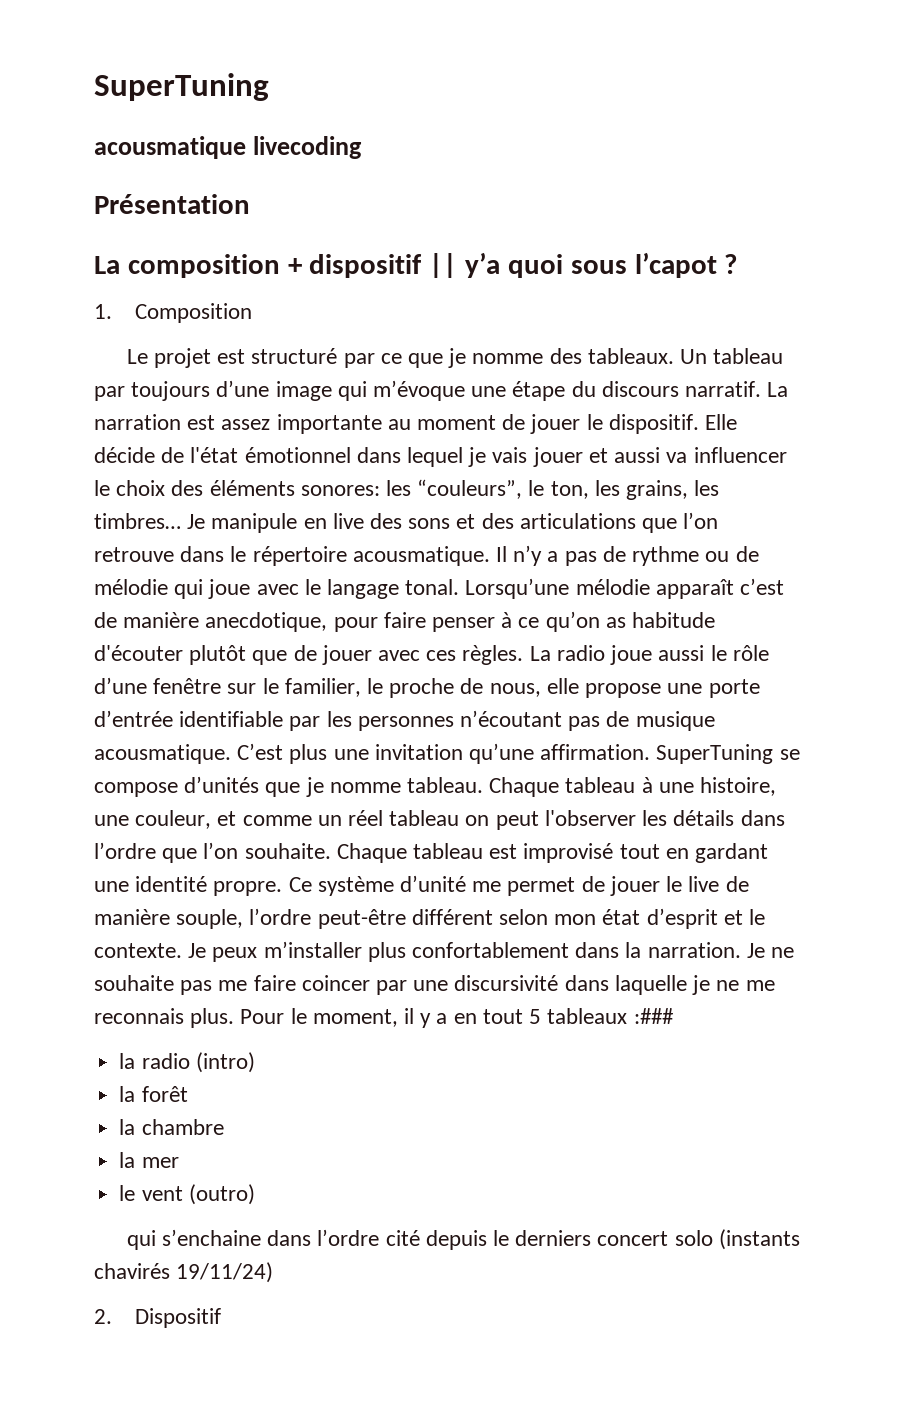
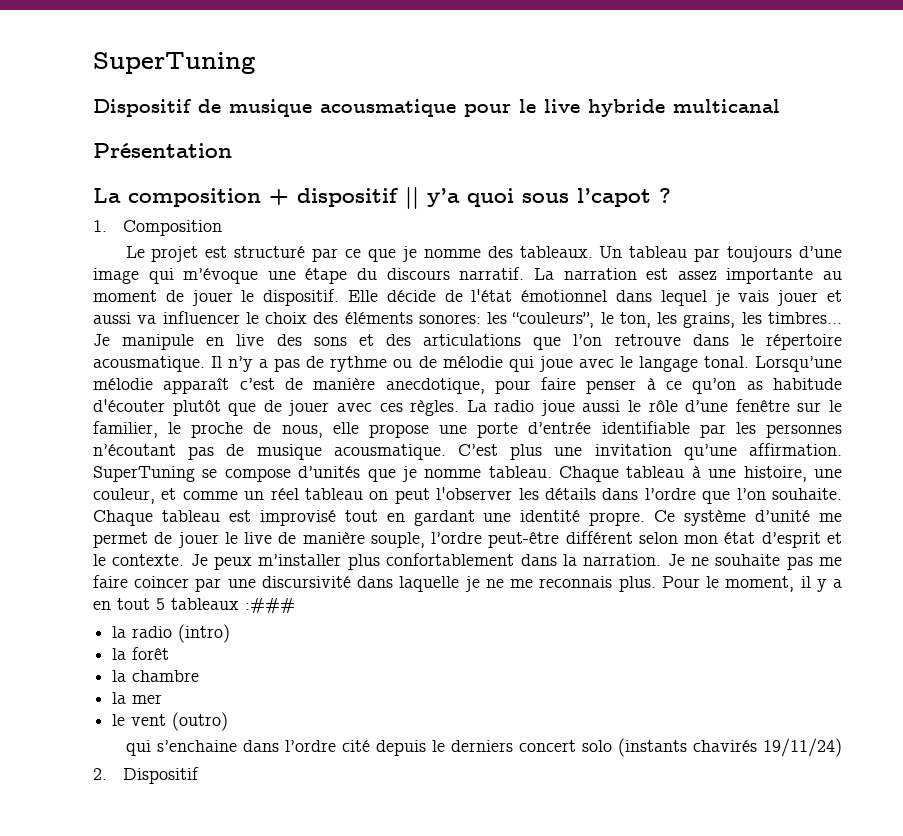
[94,136,363,159] acousmatique livecoding -> [93,99,780,117] Dispositif de musique acousmatique pour le live hybride multicanal

